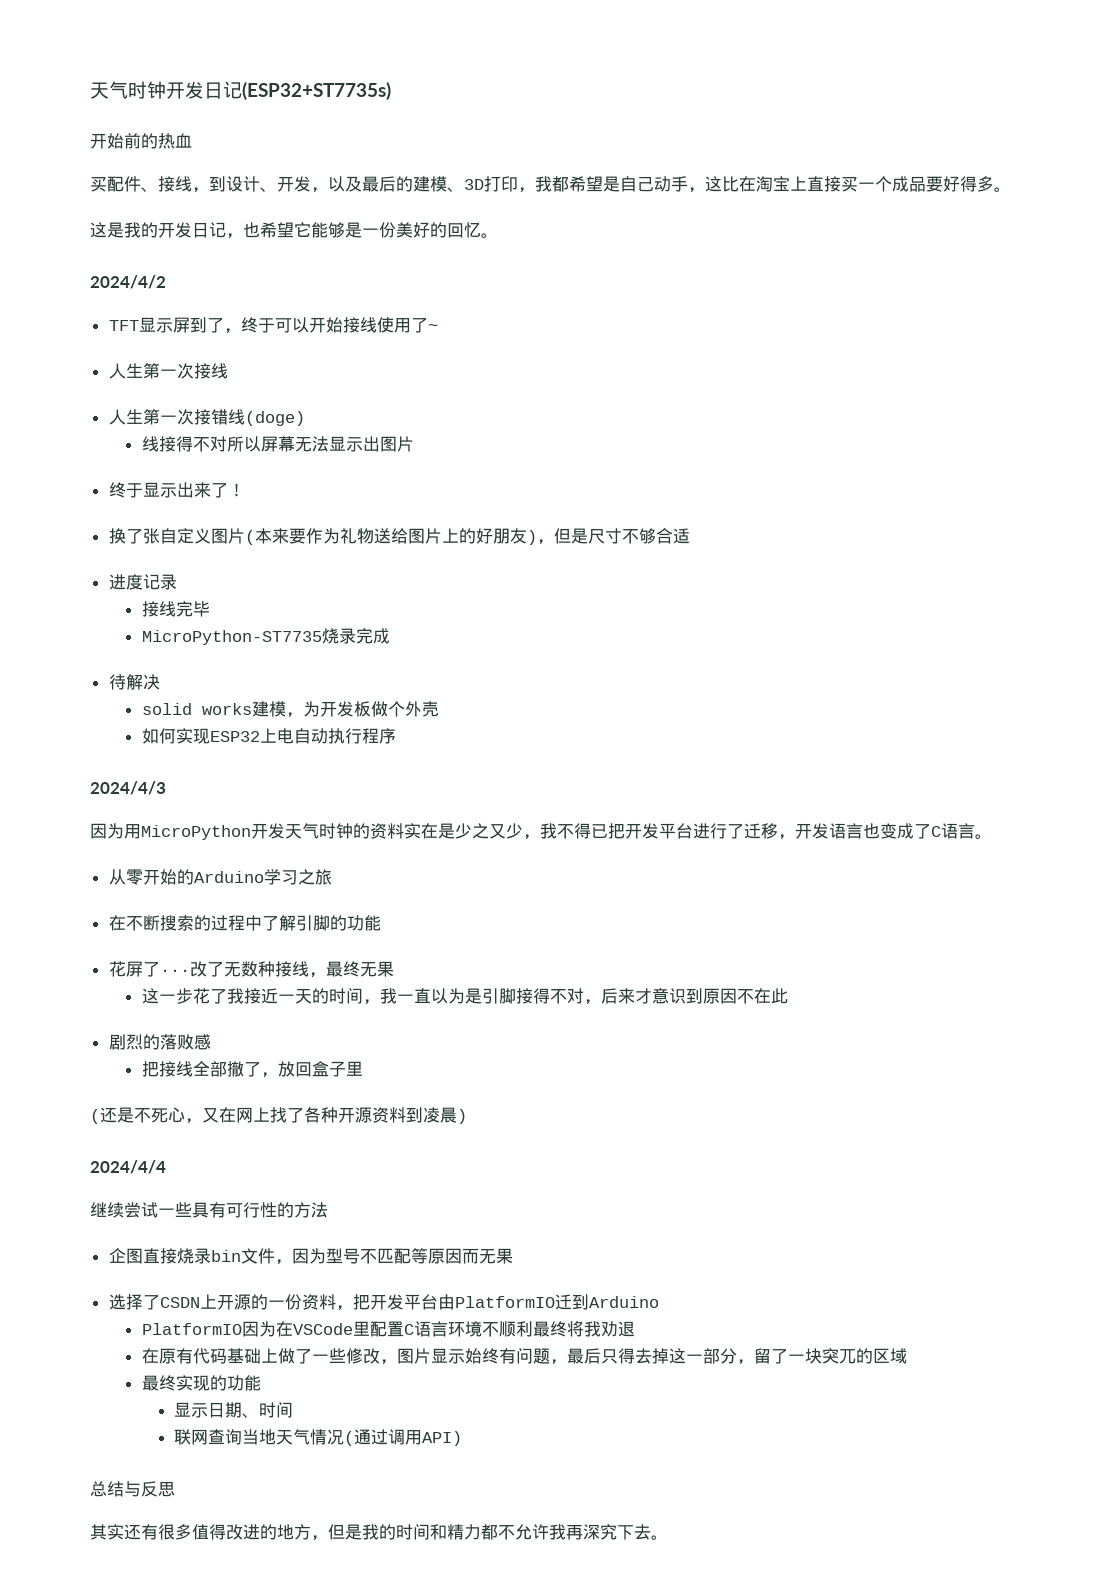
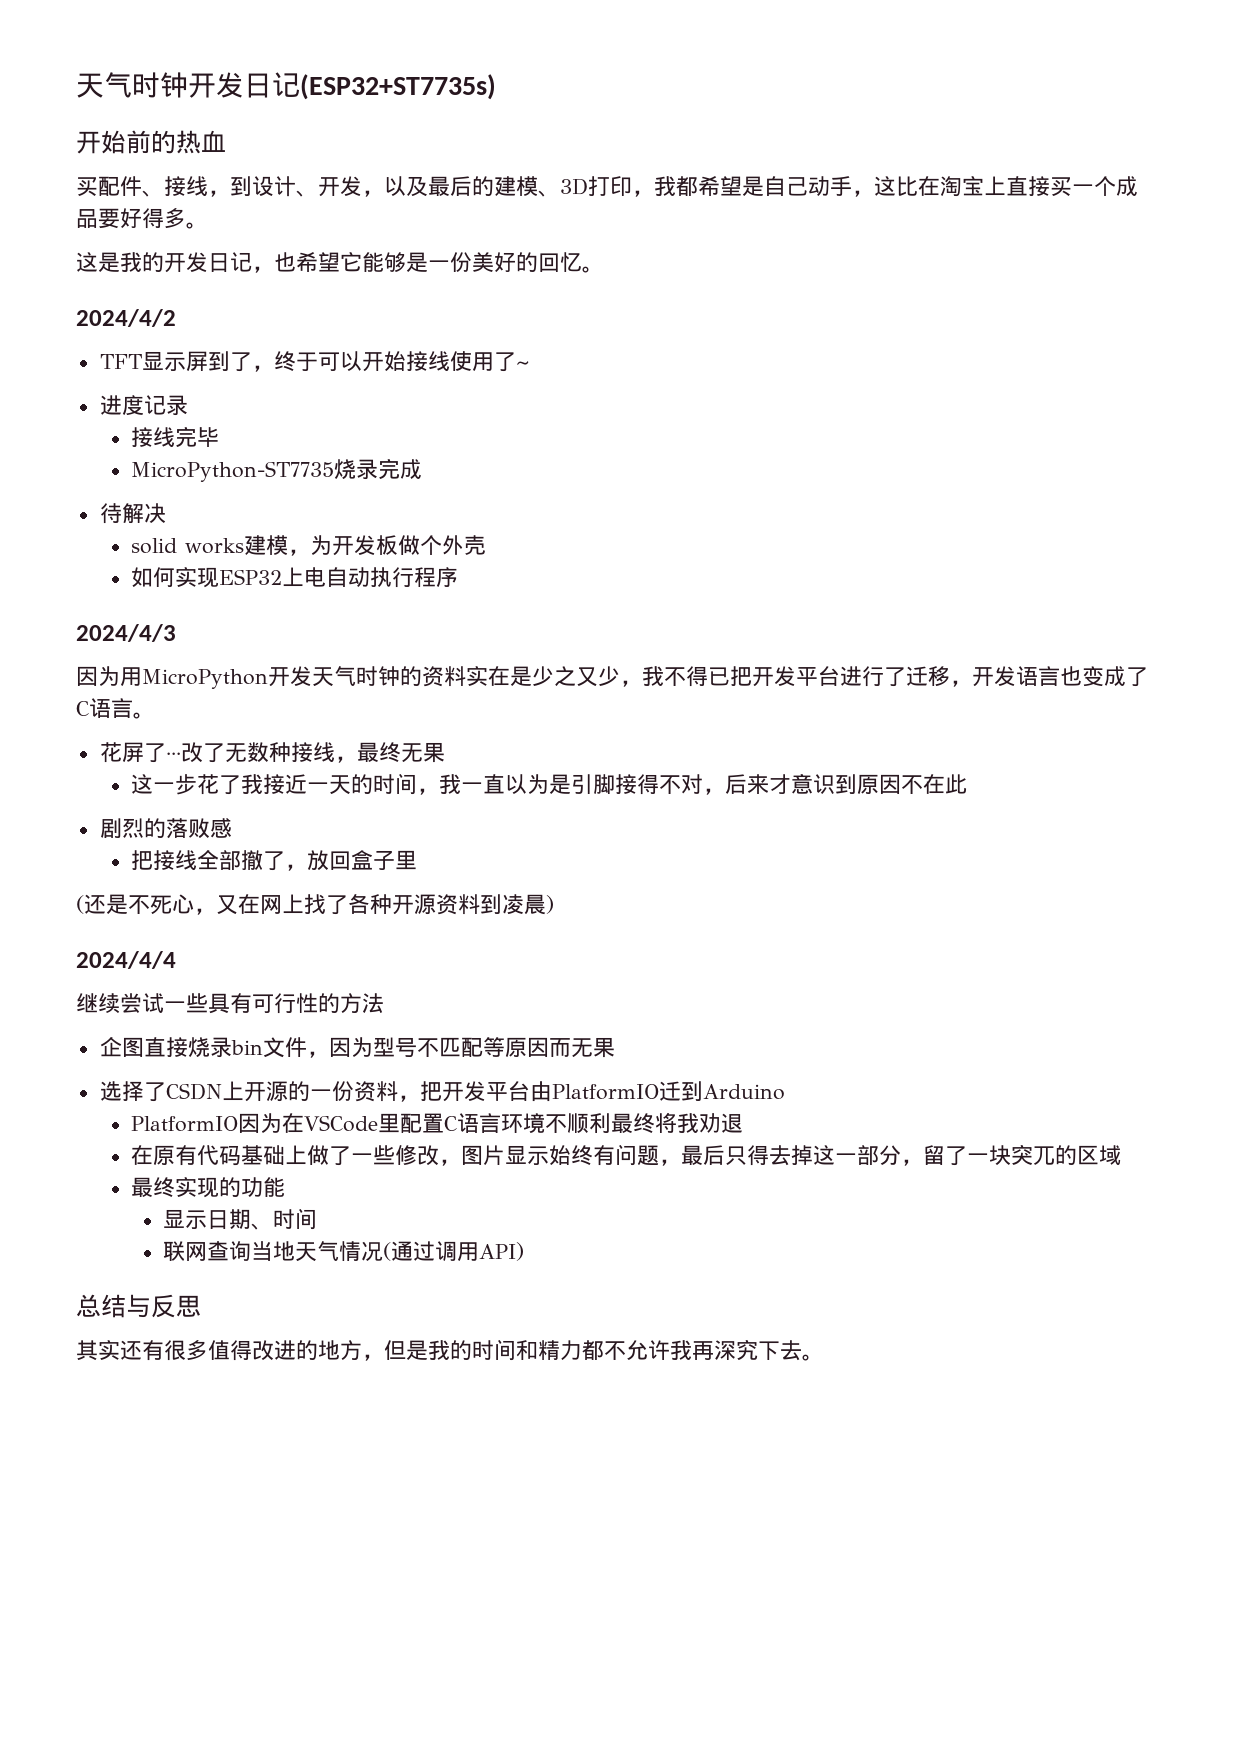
[108,363,228,379] [108,409,305,426] [141,436,414,452] [108,482,245,498] [108,528,690,545] // 人生第一次接线 // 人生第一次接错线(doge) // 线接得不对所以屏幕无法显示出图片 // 终于显示出来了！ // 换了张自定义图片(本来要作为礼物送给图片上的好朋友)，但是尺寸不够合适 -> (530, 365) none
[108,869,332,885] [108,915,381,931] // 从零开始的Arduino学习之旅 // 在不断搜索的过程中了解引脚的功能 -> (155, 715) none

